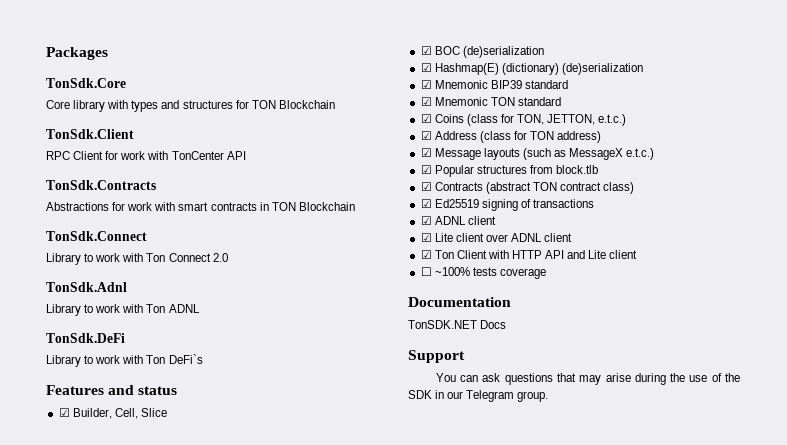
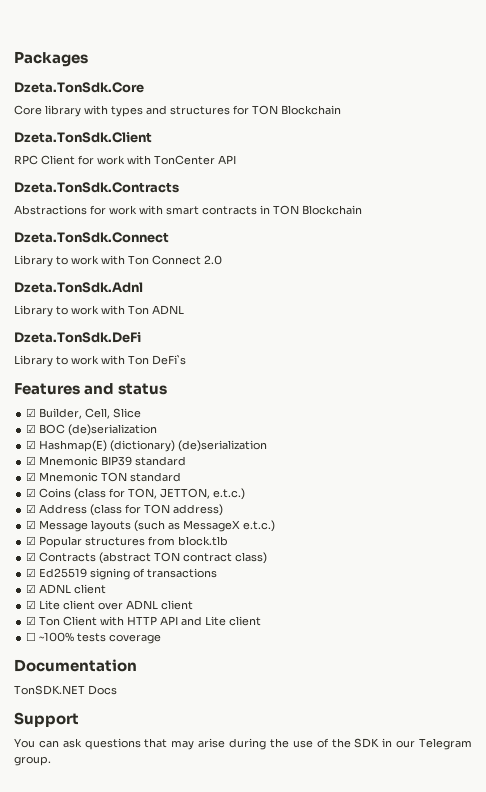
[46,78,126,88] TonSdk.Core -> [14,82,144,93] Dzeta.TonSdk.Core
[46,129,134,139] TonSdk.Client -> [14,132,152,143] Dzeta.TonSdk.Client
[46,180,156,190] TonSdk.Contracts -> [14,182,179,193] Dzeta.TonSdk.Contracts
[46,231,147,241] TonSdk.Connect -> [14,232,169,243] Dzeta.TonSdk.Connect
[46,282,127,292] TonSdk.Adnl -> [14,282,143,293] Dzeta.TonSdk.Adnl
[46,333,125,343] TonSdk.DeFi -> [14,332,141,343] Dzeta.TonSdk.DeFi

